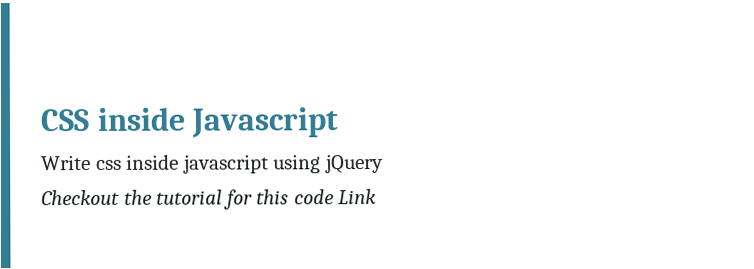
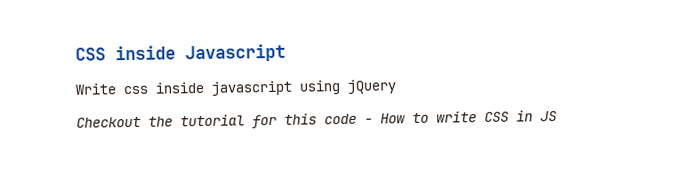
[338,189,377,205] Link -> [364,110,557,124] - How to write CSS in JS

